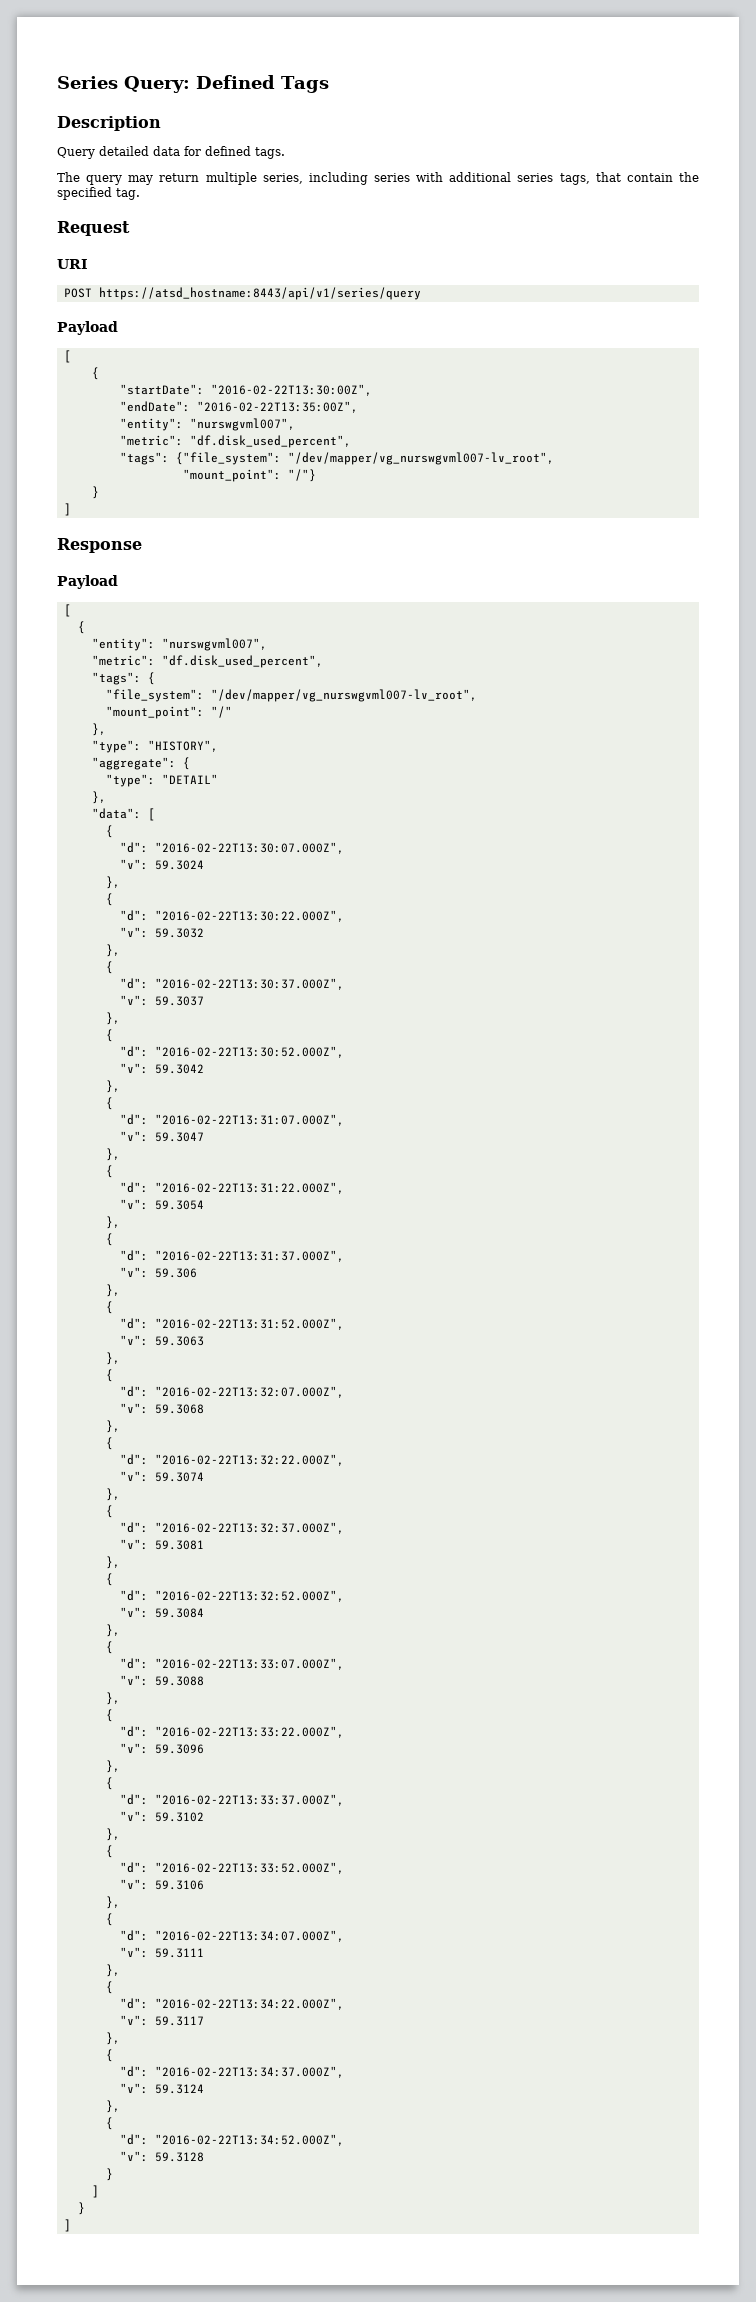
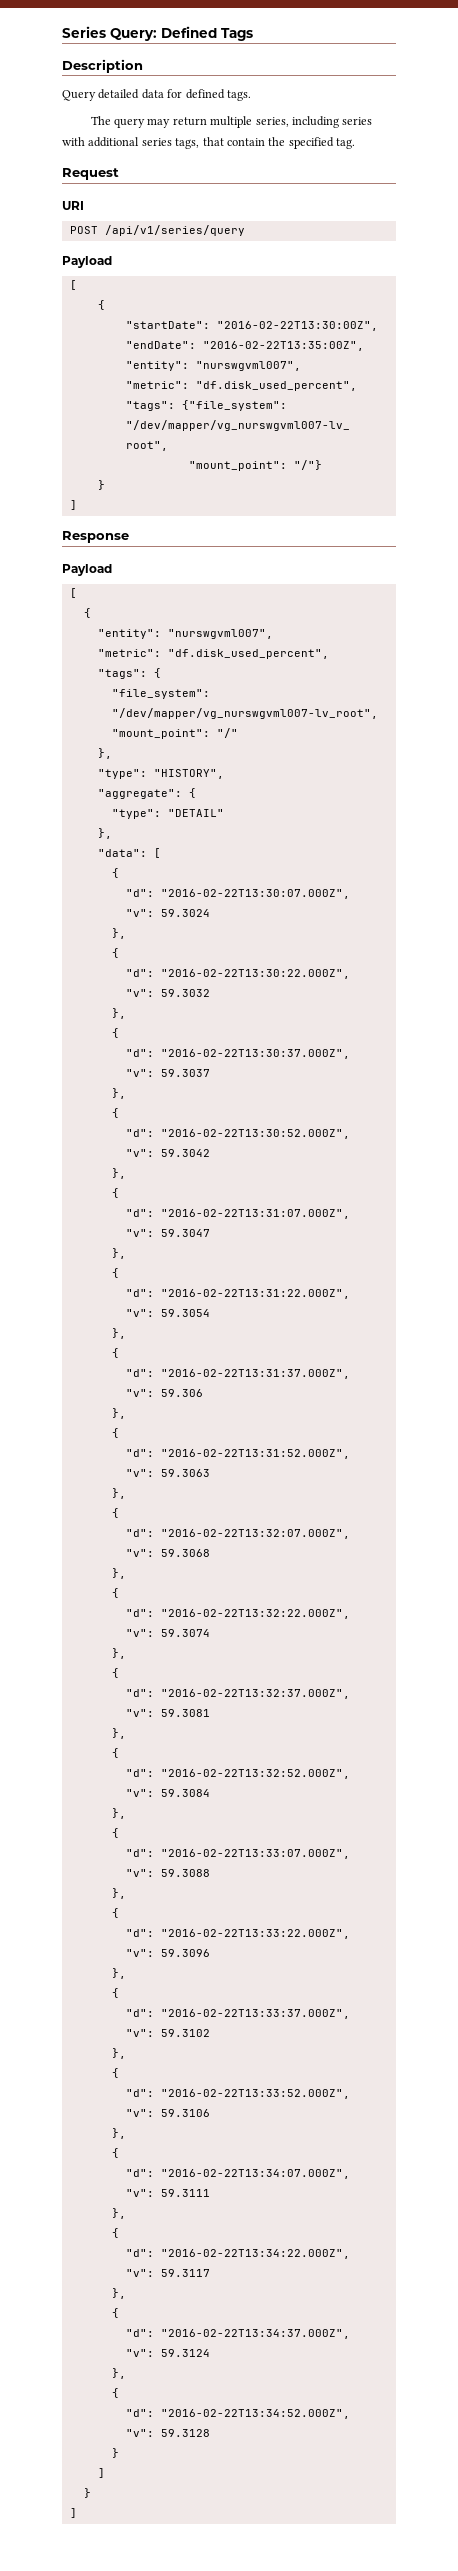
[98,287,421,300] https://atsd_hostname:8443/api/v1/series/query -> [104,225,245,236] /api/v1/series/query

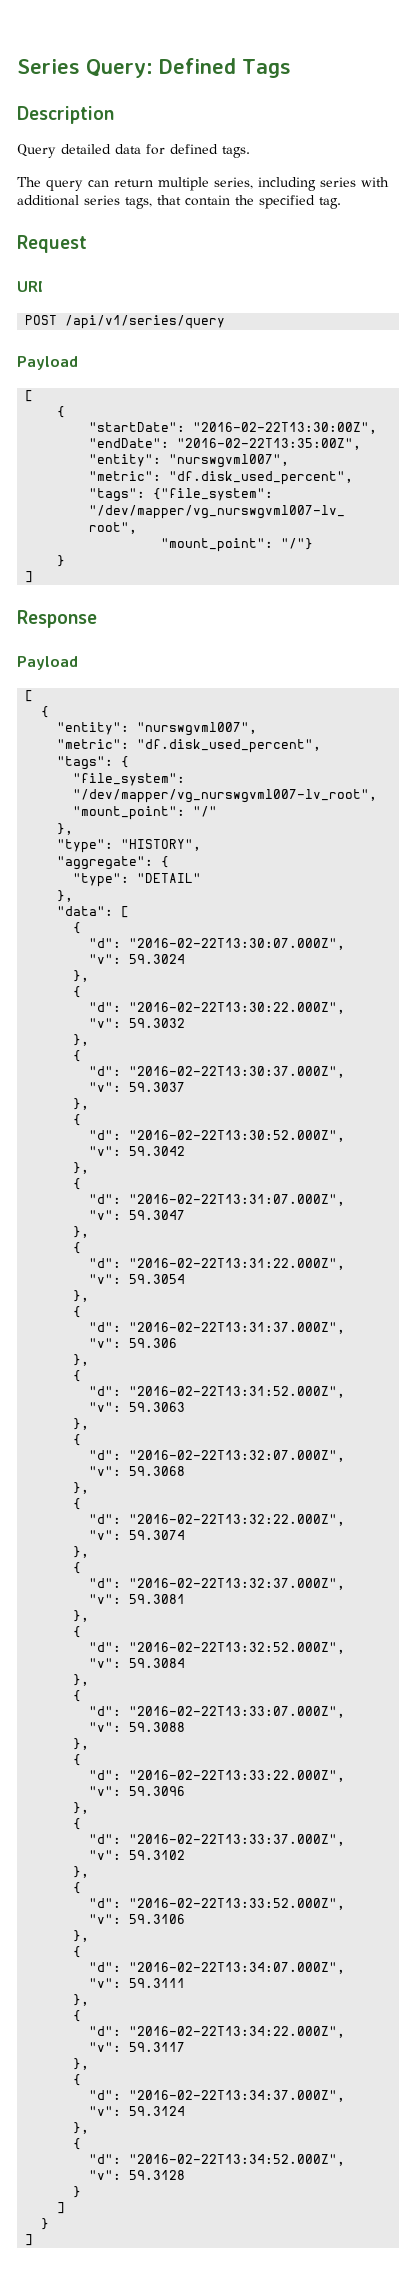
[147,118,171,128] may -> [88,180,109,187] can

